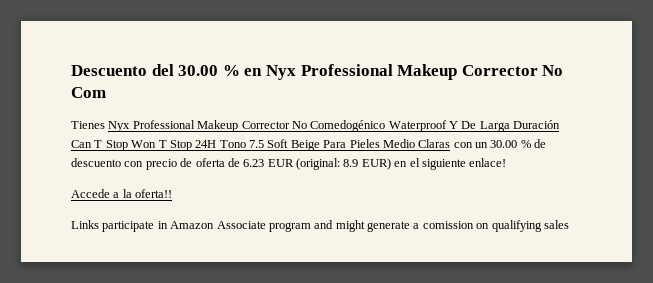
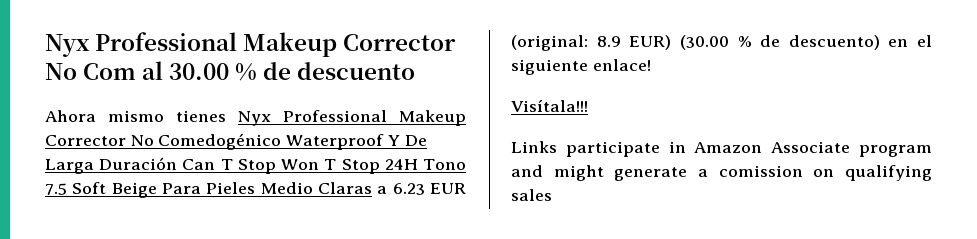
[71,64,263,76] Descuento del 30.00 % en -> (45, 45) none
[71,121,105,129] // Tienes -> [142,61,416,81] [45,110,226,122] al 30.00 % de descuento // Ahora mismo tienes
[453,139,547,148] [71,158,240,170] con un 30.00 % de descuento con precio de oferta de -> [377,186,388,194] a
(391, 164) none -> [679,35,880,50] (30.00 % de descuento)
[71,189,173,198] Accede a la oferta!! -> [511,99,588,112] Visítala!!!

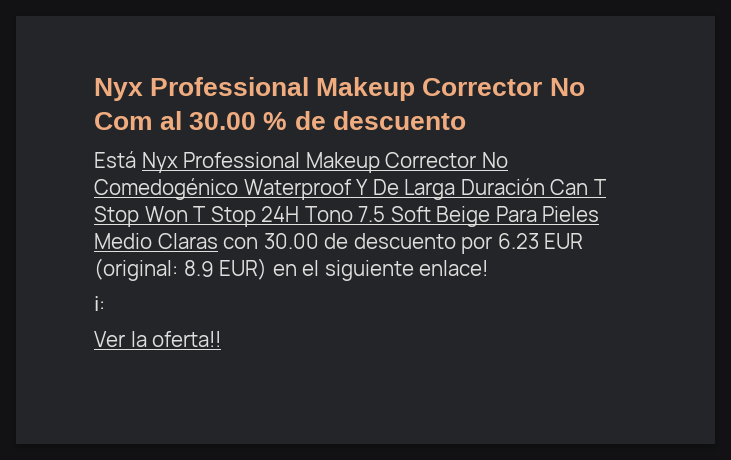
[45,110,226,122] Ahora mismo tienes -> [94,151,136,168] Está
[377,186,388,194] a -> [223,233,493,254] con 30.00 de descuento por
[679,35,880,50] (30.00 % de descuento) -> (268, 269) none
[511,99,588,112] [511,141,932,157] [511,165,933,181] [511,189,552,201] Visítala!!! // Links participate in Amazon Associate program and might generate a comission on qualifying sales -> [94,296,105,311] [94,331,222,347] ℹ: // Ver la oferta!!

